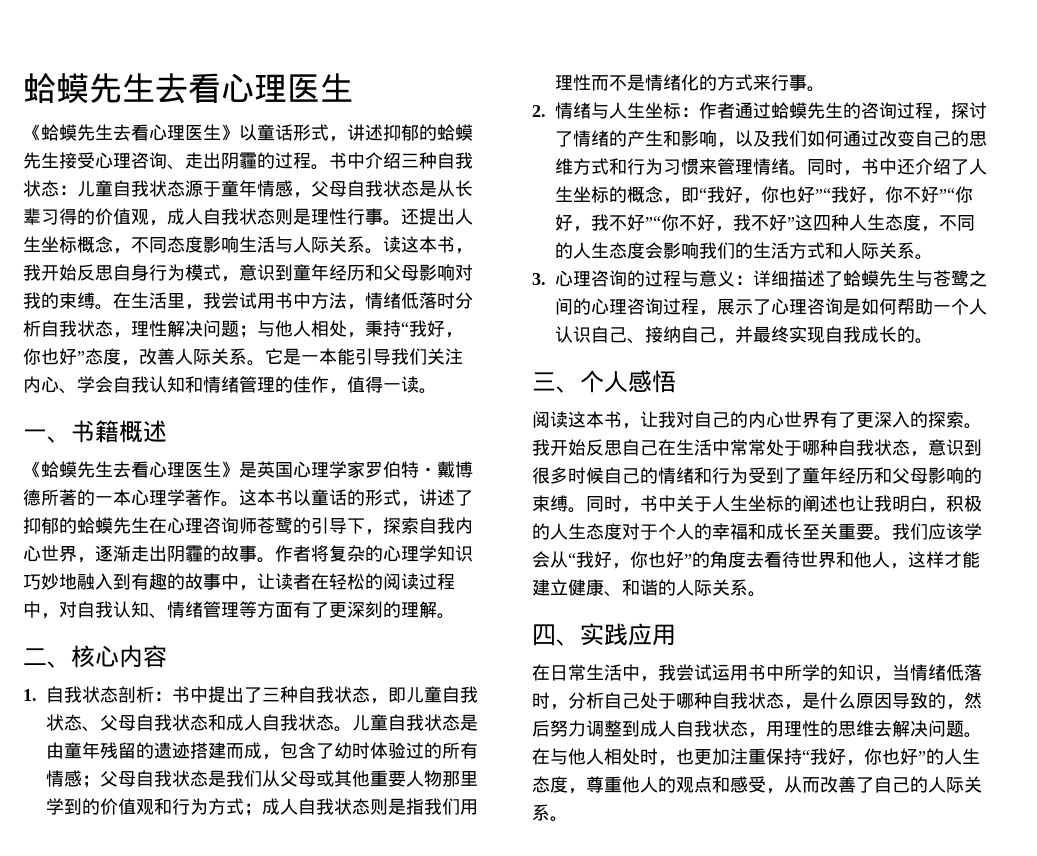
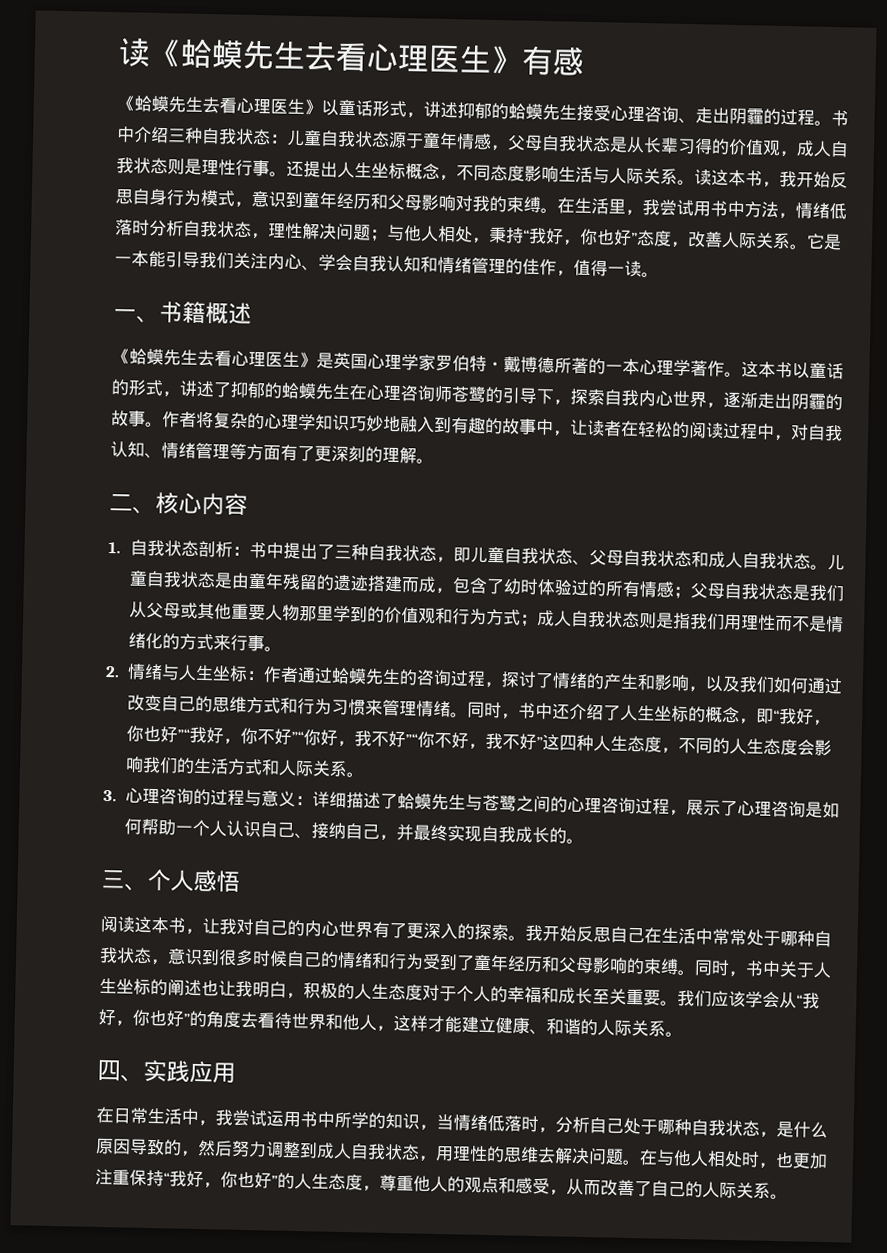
[23,73,353,104] 蛤蟆先生去看心理医生 -> [118,37,585,76] 读《蛤蟆先生去看心理医生》有感

